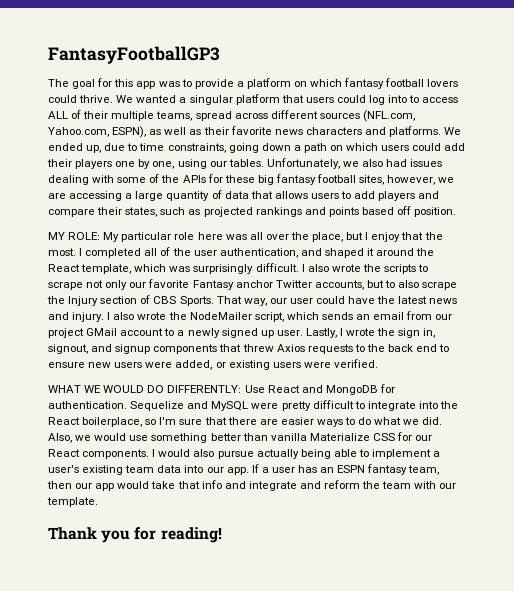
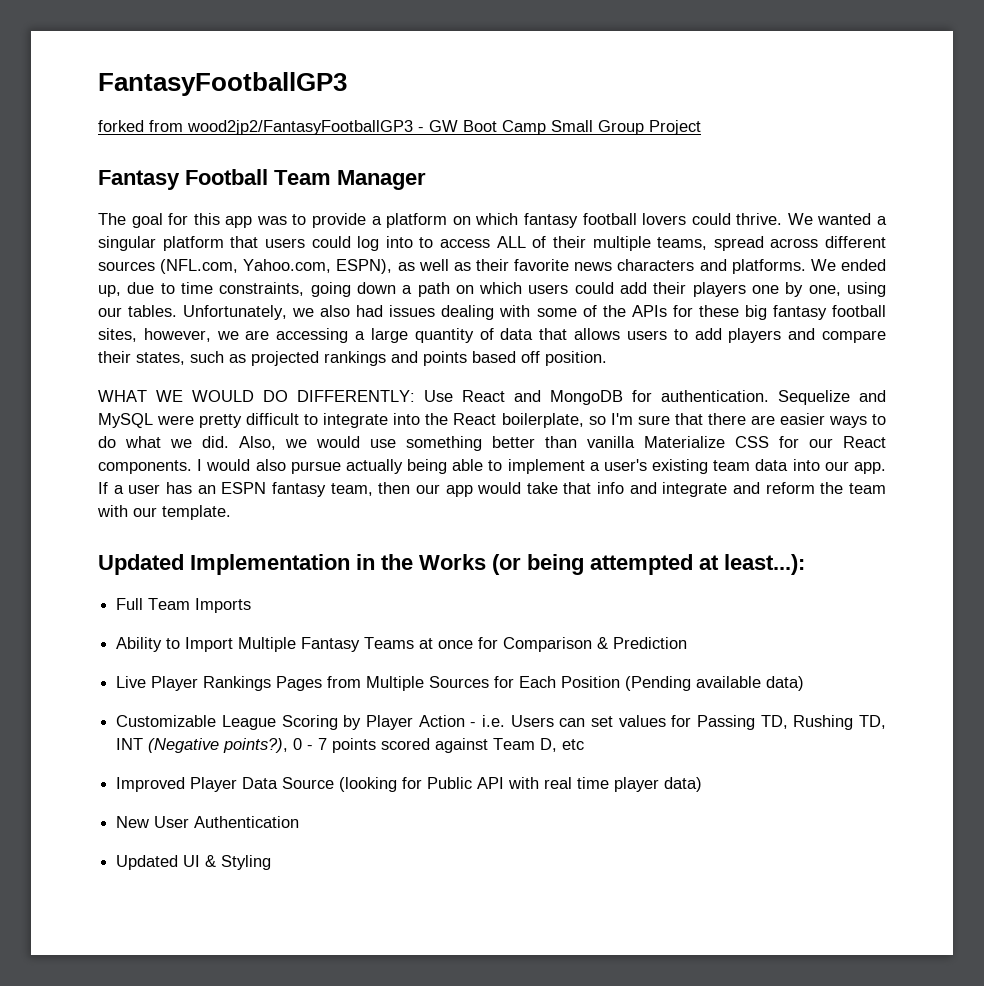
(220, 55) none -> [98,120,701,135] [98,169,426,190] // forked from wood2jp2/FantasyFootballGP3 - GW Boot Camp Small Group Project // Fantasy Football Team Manager
[48,232,443,242] [48,247,435,258] [48,263,429,274] [48,279,458,290] [47,295,458,306] [48,311,453,322] [48,328,436,338] [48,344,450,354] [48,359,378,370] // MY ROLE: My particular role here was all over the place, but I enjoy that the most. I completed all of the user authentication, and shaped it around the React template, which was surprisingly difficult. I also wrote the scripts to scrape not only our favorite Fantasy anchor Twitter accounts, but to also scrape the Injury section of CBS Sports. That way, our user could have the latest news and injury. I also wrote the NodeMailer script, which sends an email from our project GMail account to a newly signed up user. Lastly, I wrote the sign in, signout, and signup components that threw Axios requests to the back end to ensure new users were added, or existing users were verified. -> (607, 358) none
[82,417,143,427] boilerplace, -> [501,413,584,428] boilerplate,
[48,527,222,543] Thank you for reading! -> [98,554,805,575] [116,598,252,613] [116,637,688,652] [116,676,805,691] [116,715,887,730] [116,738,585,753] [116,777,703,792] [116,816,300,828] [116,855,272,870] Updated Implementation in the Works (or being attempted at least...): // Full Team Imports // Ability to Import Multiple Fantasy Teams at once for Comparison & Prediction // Live Player Rankings Pages from Multiple Sources for Each Position (Pending available data) // Customizable League Scoring by Player Action - i.e. Users can set values for Passing TD, Rushing TD, INT (Negative points?), 0 - 7 points scored against Team D, etc // Improved Player Data Source (looking for Public API with real time player data) // New User Authentication // Updated UI & Styling

